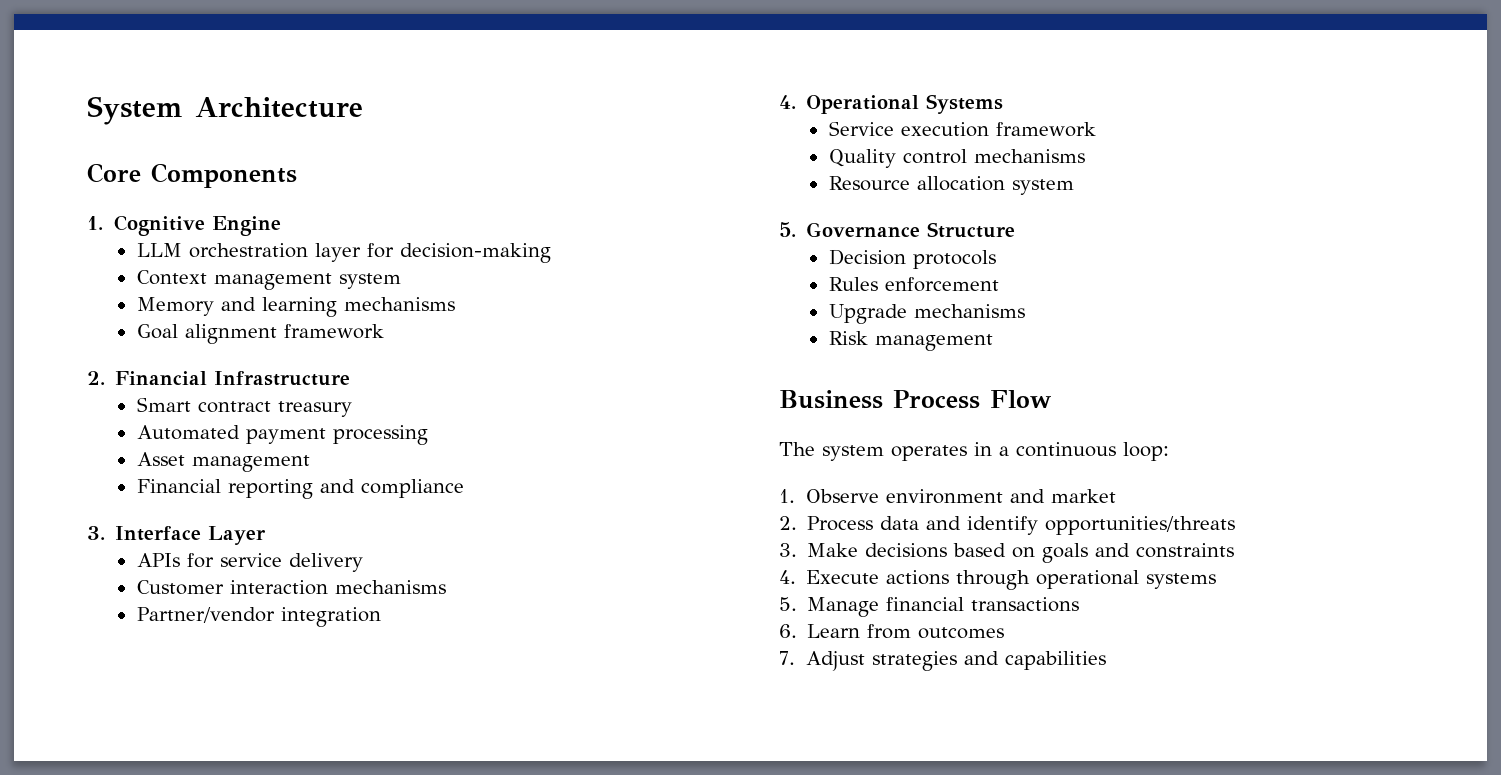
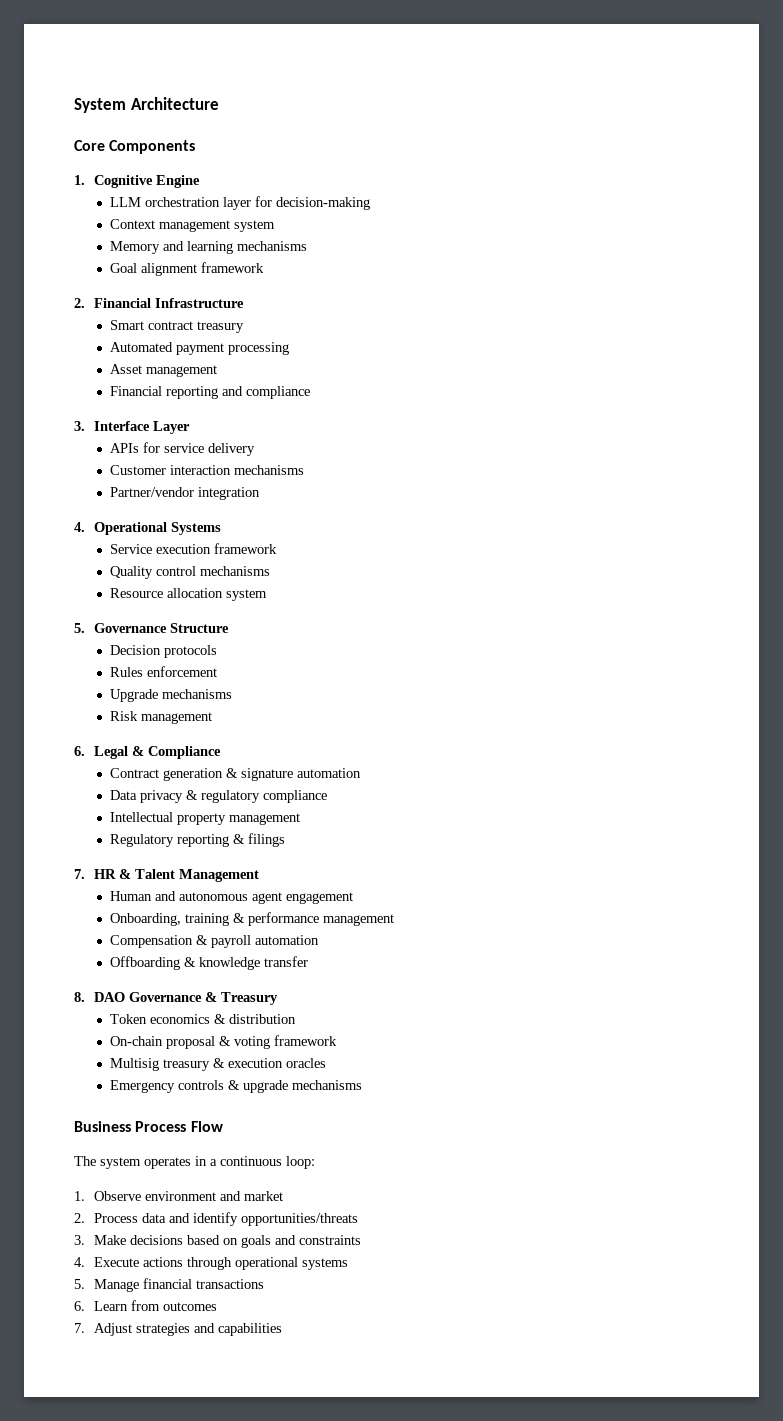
(993, 342) none -> [74,746,222,759] [110,768,362,781] [110,790,328,803] [110,812,301,825] [110,833,286,847] [74,869,260,882] [110,891,354,904] [110,912,395,926] [110,935,320,948] [110,956,309,970] [74,992,279,1005] [110,1014,297,1024] [110,1035,338,1049] [110,1058,327,1071] [110,1080,363,1093] // 6. Legal & Compliance // Contract generation & signature automation // Data privacy & regulatory compliance // Intellectual property management // Regulatory reporting & filings // 7. HR & Talent Management // Human and autonomous agent engagement // Onboarding, training & performance management // Compensation & payroll automation // Offboarding & knowledge transfer // 8. DAO Governance & Treasury // Token economics & distribution // On-chain proposal & voting framework // Multisig treasury & execution oracles // Emergency controls & upgrade mechanisms

